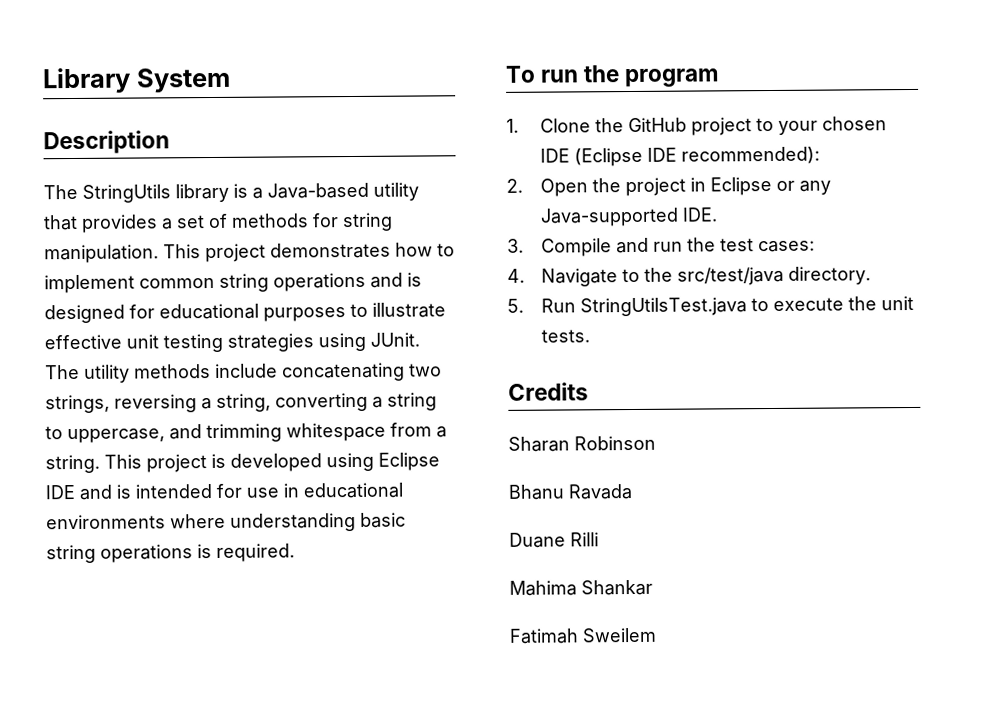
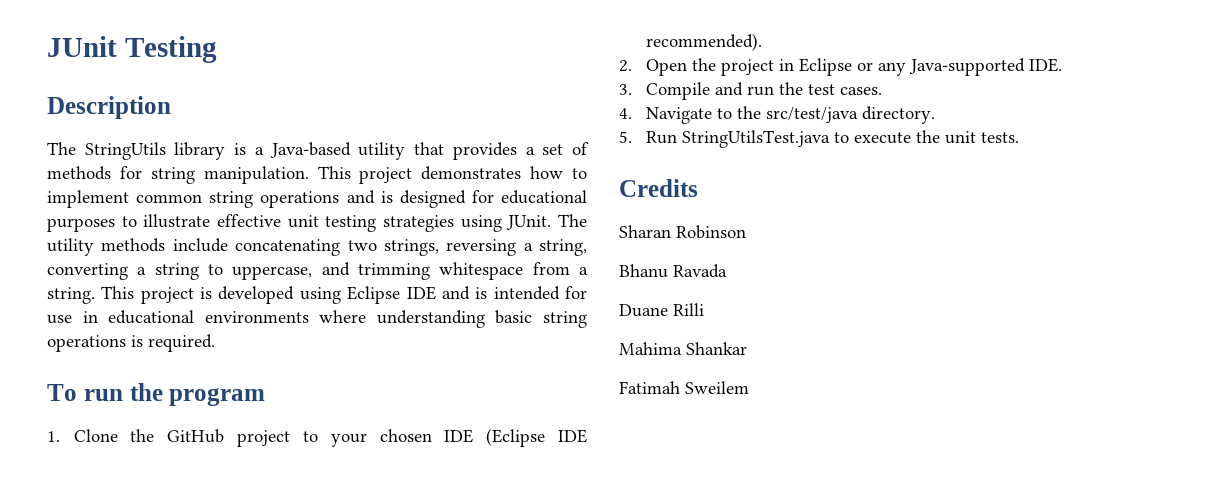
[42,67,231,94] Library System -> [47,36,217,63] JUnit Testing
[681,146,821,165] recommended): -> [645,33,762,51] recommended).
[758,240,816,253] cases: -> [839,87,882,95] cases.

